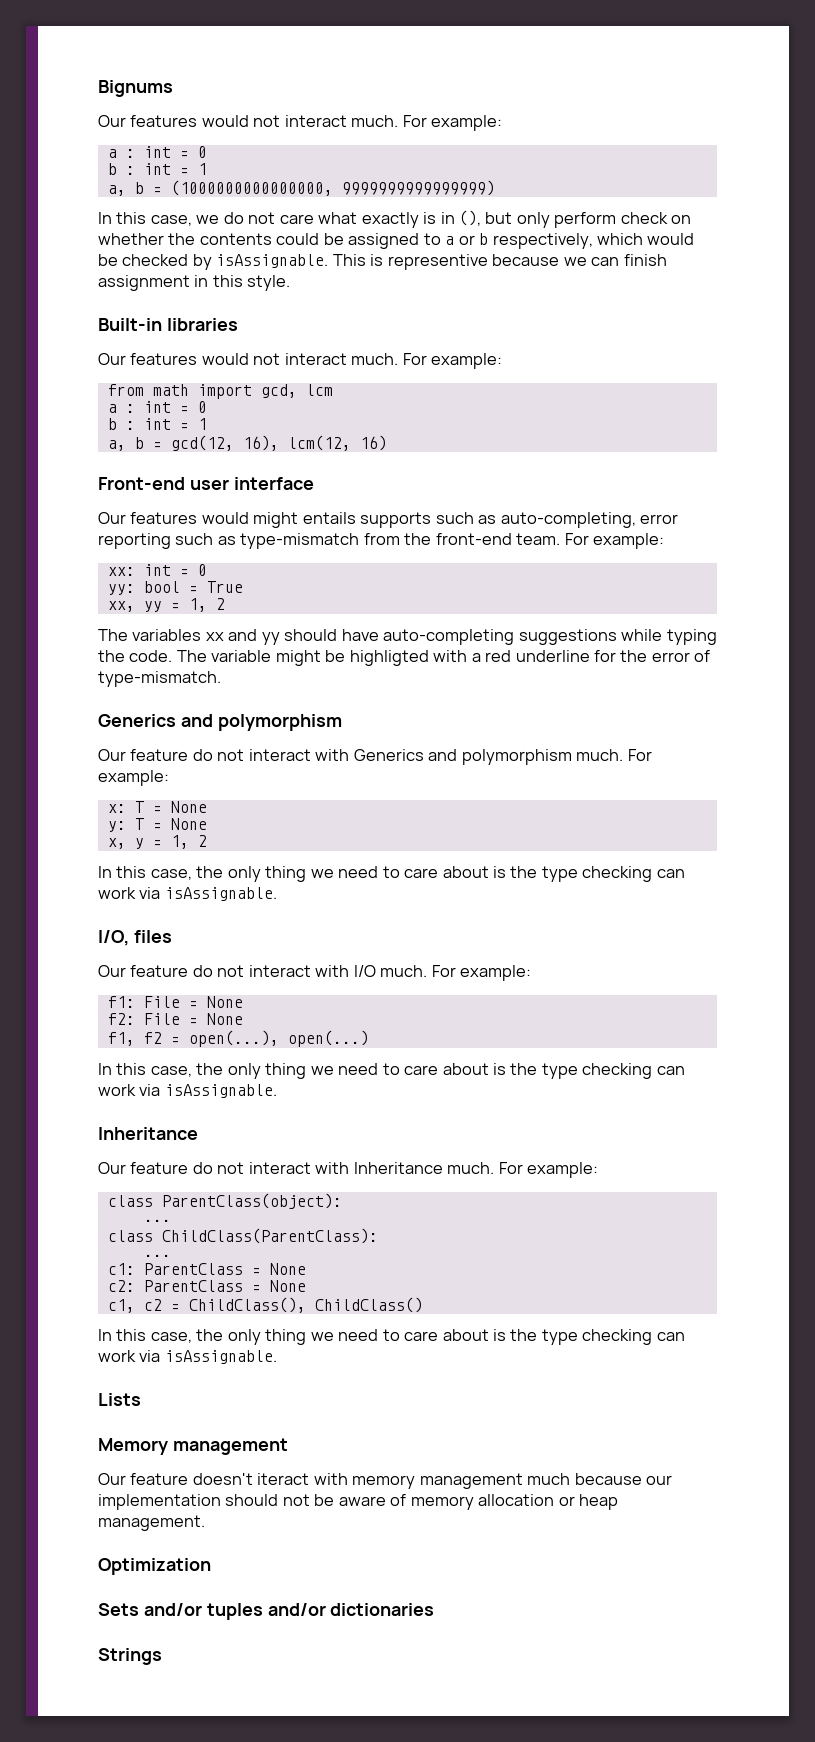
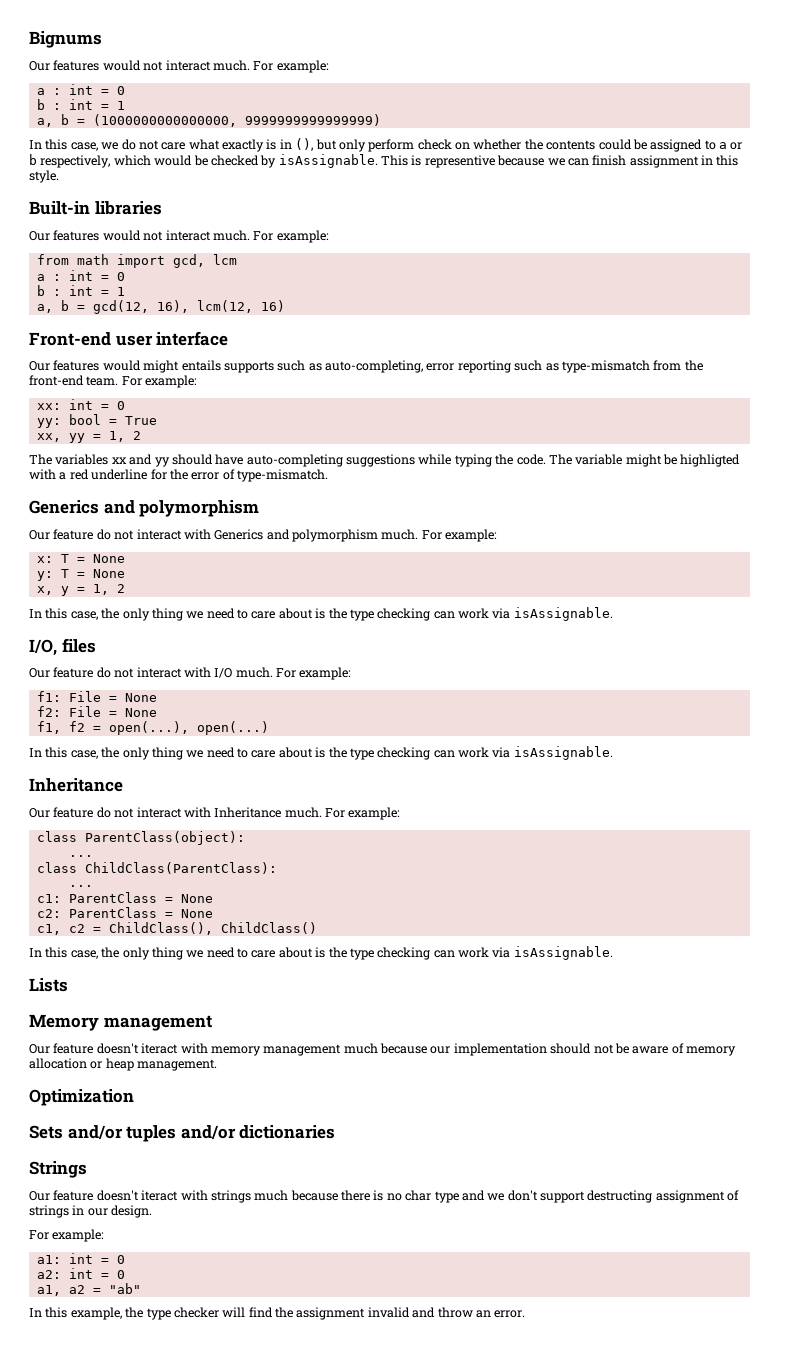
(162, 1656) none -> [29,1190,740,1203] [29,1205,153,1218] [29,1229,105,1242] [36,1253,125,1264] [36,1268,125,1279] [36,1283,141,1296] [29,1307,526,1320] // Our feature doesn't iteract with strings much because there is no char type and we don't support destructing assignment of strings in our design. // For example: // a1: int = 0 // a2: int = 0 // a1, a2 = "ab" // In this example, the type checker will find the assignment invalid and throw an error.

